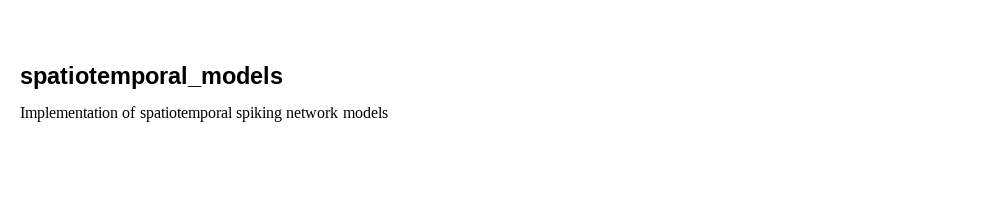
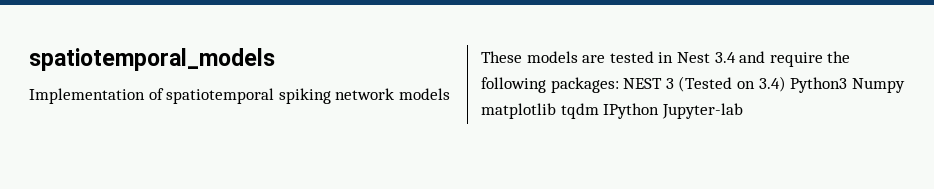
(388, 112) none -> [481,51,851,67] [481,76,905,93] [481,103,743,119] These models are tested in Nest 3.4 and require the following packages: NEST 3 (Tested on 3.4) Python3 Numpy matplotlib tqdm IPython Jupyter-lab

